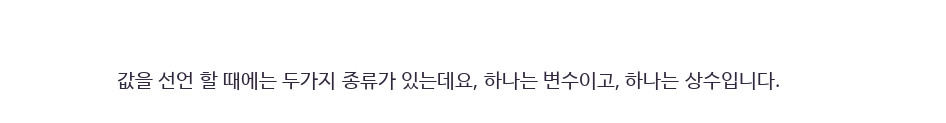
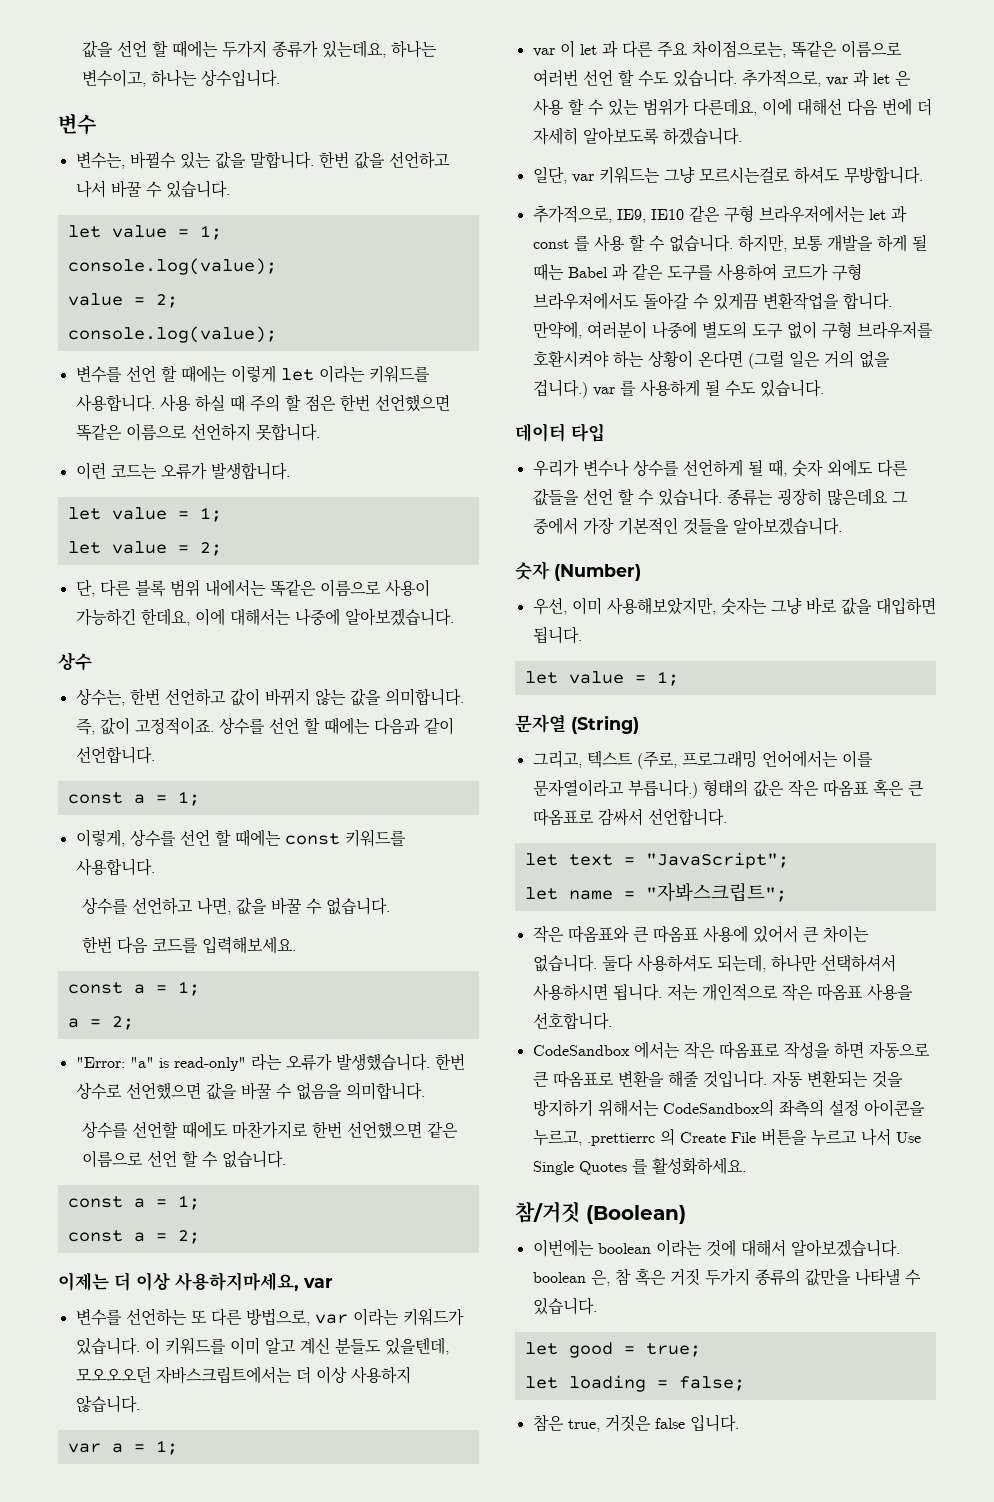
(780, 81) none -> [58,113,96,135] [75,151,450,169] [75,180,230,198] [67,225,222,240] [67,258,277,275] [67,293,178,308] [67,326,277,343] [75,365,430,383] [75,394,450,412] [75,423,320,441] [75,462,290,480] [67,507,222,522] [67,541,222,556] [75,579,430,597] [75,608,454,626] [58,652,92,671] [75,688,464,706] [75,717,454,735] [75,746,155,764] [67,791,200,806] [75,829,406,847] [75,858,155,876] [82,897,391,915] [82,936,297,954] [67,981,200,996] [67,1016,134,1030] [75,1053,465,1071] [75,1082,425,1100] [82,1121,459,1139] [82,1150,287,1168] [67,1195,200,1210] [67,1230,200,1244] [58,1272,333,1291] [75,1308,464,1326] [75,1337,449,1355] [75,1366,411,1384] [75,1395,140,1413] [67,1440,178,1455] [532,40,902,58] [532,69,911,87] [532,98,932,116] [532,127,742,145] [532,166,923,184] [532,205,907,223] [532,234,927,252] [532,263,862,281] [532,292,892,310] [532,321,933,339] [532,350,890,369] [532,379,824,398] [515,423,605,442] [532,459,908,477] [532,488,908,506] [532,517,842,535] [515,561,641,581] [532,597,936,615] [532,626,582,644] [524,671,679,686] [515,714,639,734] [532,750,873,769] [532,779,924,798] [532,808,727,826] [524,852,789,869] [524,882,787,902] [532,925,869,943] [532,954,896,972] [532,983,913,1001] [532,1012,612,1030] [532,1041,930,1059] [532,1070,903,1088] [532,1099,925,1117] [532,1128,921,1146] [532,1157,746,1175] [515,1201,686,1224] [532,1239,900,1257] [532,1268,921,1286] [532,1297,597,1315] [524,1342,701,1358] [524,1375,745,1392] [532,1414,739,1432] // 변수 // 변수는, 바뀔수 있는 값을 말합니다. 한번 값을 선언하고 나서 바꿀 수 있습니다. // let value = 1; // console.log(value); // value = 2; // console.log(value); // 변수를 선언 할 때에는 이렇게 let 이라는 키워드를 사용합니다. 사용 하실 때 주의 할 점은 한번 선언했으면 똑같은 이름으로 선언하지 못합니다. // 이런 코드는 오류가 발생합니다. // let value = 1; // let value = 2; // 단, 다른 블록 범위 내에서는 똑같은 이름으로 사용이 가능하긴 한데요, 이에 대해서는 나중에 알아보겠습니다. // 상수 // 상수는, 한번 선언하고 값이 바뀌지 않는 값을 의미합니다. 즉, 값이 고정적이죠. 상수를 선언 할 때에는 다음과 같이 선언합니다. // const a = 1; // 이렇게, 상수를 선언 할 때에는 const 키워드를 사용합니다. // 상수를 선언하고 나면, 값을 바꿀 수 없습니다. // 한번 다음 코드를 입력해보세요. // const a = 1; // a = 2; // "Error: "a" is read-only" 라는 오류가 발생했습니다. 한번 상수로 선언했으면 값을 바꿀 수 없음을 의미합니다. // 상수를 선언할 때에도 마찬가지로 한번 선언했으면 같은 이름으로 선언 할 수 없습니다. // const a = 1; // const a = 2; // 이제는 더 이상 사용하지마세요, var // 변수를 선언하는 또 다른 방법으로, var 이라는 키워드가 있습니다. 이 키워드를 이미 알고 계신 분들도 있을텐데, 모오오오던 자바스크립트에서는 더 이상 사용하지 않습니다. // var a = 1; // var 이 let 과 다른 주요 차이점으로는, 똑같은 이름으로 여러번 선언 할 수도 있습니다. 추가적으로, var 과 let 은 사용 할 수 있는 범위가 다른데요, 이에 대해선 다음 번에 더 자세히 알아보도록 하겠습니다. // 일단, var 키워드는 그냥 모르시는걸로 하셔도 무방합니다. // 추가적으로, IE9, IE10 같은 구형 브라우저에서는 let 과 const 를 사용 할 수 없습니다. 하지만, 보통 개발을 하게 될 때는 Babel 과 같은 도구를 사용하여 코드가 구형 브라우저에서도 돌아갈 수 있게끔 변환작업을 합니다. 만약에, 여러분이 나중에 별도의 도구 없이 구형 브라우저를 호환시켜야 하는 상황이 온다면 (그럴 일은 거의 없을 겁니다.) var 를 사용하게 될 수도 있습니다. // 데이터 타입 // 우리가 변수나 상수를 선언하게 될 때, 숫자 외에도 다른 값들을 선언 할 수 있습니다. 종류는 굉장히 많은데요 그 중에서 가장 기본적인 것들을 알아보겠습니다. // 숫자 (Number) // 우선, 이미 사용해보았지만, 숫자는 그냥 바로 값을 대입하면 됩니다. // let value = 1; // 문자열 (String) // 그리고, 텍스트 (주로, 프로그래밍 언어에서는 이를 문자열이라고 부릅니다.) 형태의 값은 작은 따옴표 혹은 큰 따옴표로 감싸서 선언합니다. // let text = "JavaScript"; // let name = "자봐스크립트"; // 작은 따옴표와 큰 따옴표 사용에 있어서 큰 차이는 없습니다. 둘다 사용하셔도 되는데, 하나만 선택하셔서 사용하시면 됩니다. 저는 개인적으로 작은 따옴표 사용을 선호합니다. // CodeSandbox 에서는 작은 따옴표로 작성을 하면 자동으로 큰 따옴표로 변환을 해줄 것입니다. 자동 변환되는 것을 방지하기 위해서는 CodeSandbox의 좌측의 설정 아이콘을 누르고, .prettierrc 의 Create File 버튼을 누르고 나서 Use Single Quotes 를 활성화하세요. // 참/거짓 (Boolean) // 이번에는 boolean 이라는 것에 대해서 알아보겠습니다. boolean 은, 참 혹은 거짓 두가지 종류의 값만을 나타낼 수 있습니다. // let good = true; // let loading = false; // 참은 true, 거짓은 false 입니다.

